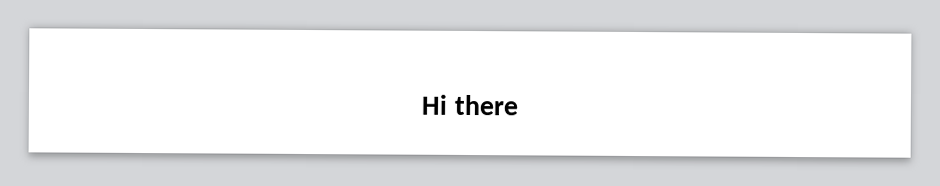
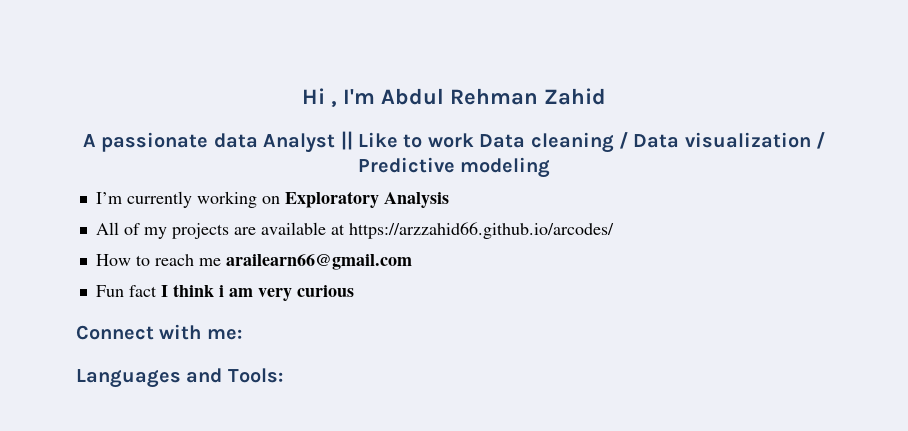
[453,94,518,116] there -> [331,88,606,107] [82,131,826,153] [357,157,551,178] [95,191,449,208] [95,222,614,239] [95,254,412,270] [95,284,354,301] [76,324,242,340] [76,368,283,388] , I'm Abdul Rehman Zahid // A passionate data Analyst || Like to work Data cleaning / Data visualization / Predictive modeling // I’m currently working on Exploratory Analysis // All of my projects are available at https://arzzahid66.github.io/arcodes/ // How to reach me arailearn66@gmail.com // Fun fact I think i am very curious // Connect with me: // Languages and Tools:

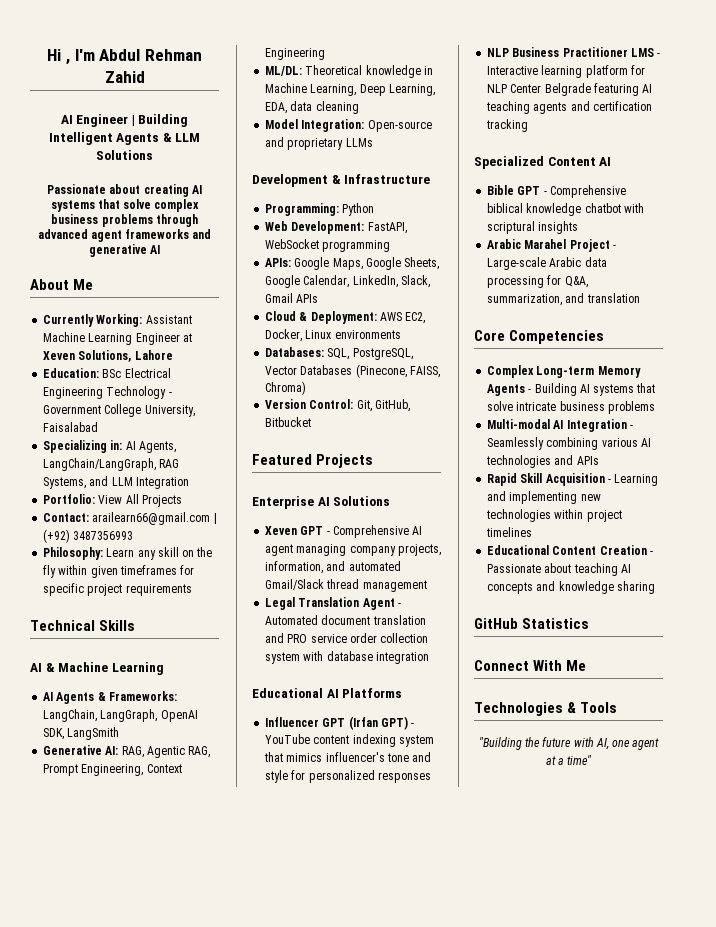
[82,131,826,153] [357,157,551,178] [95,191,449,208] [95,222,614,239] [95,254,412,270] [95,284,354,301] [76,324,242,340] [76,368,283,388] A passionate data Analyst || Like to work Data cleaning / Data visualization / Predictive modeling // I’m currently working on Exploratory Analysis // All of my projects are available at https://arzzahid66.github.io/arcodes/ // How to reach me arailearn66@gmail.com // Fun fact I think i am very curious // Connect with me: // Languages and Tools: -> [60,114,189,127] [48,132,201,145] [96,150,153,160] [47,184,202,197] [50,199,200,212] [51,214,198,227] [37,229,212,242] [88,244,161,257] [30,279,94,290] [43,314,192,327] [43,332,192,345] [43,350,173,362] [43,368,171,378] [43,386,172,399] [43,404,195,417] [43,422,99,432] [43,440,176,453] [43,458,180,471] [43,476,189,489] [43,494,182,507] [43,512,217,525] [43,529,134,543] [43,547,213,560] [43,565,195,578] [43,583,192,596] [30,620,136,631] [30,662,164,675] [43,691,177,704] [43,709,198,722] [43,727,120,740] [43,745,211,758] [43,764,182,776] [265,48,326,60] [265,65,433,78] [265,83,435,96] [265,101,359,114] [265,119,432,132] [265,137,373,150] [252,174,431,187] [265,203,375,216] [265,221,407,234] [265,239,391,252] [265,257,440,270] [265,275,430,288] [265,293,319,303] [265,311,426,324] [265,329,401,342] [265,347,413,360] [265,364,440,378] [265,381,307,395] [265,399,410,412] [265,417,312,427] [252,454,374,468] [252,496,391,509] [265,525,423,538] [265,544,441,556] [265,561,401,574] [265,579,427,592] [265,597,401,610] [265,615,426,625] [265,633,429,643] [265,651,429,664] [252,688,403,698] [265,716,415,730] [265,734,434,747] [264,752,432,762] [265,770,431,783] [487,47,661,57] [487,65,645,78] [487,83,653,96] [486,101,652,114] [486,119,529,132] [474,156,612,169] [487,185,626,198] [487,203,644,216] [487,221,579,234] [487,239,616,252] [487,257,607,270] [487,275,588,288] [487,293,640,306] [474,330,605,344] [487,365,641,378] [487,383,656,396] [487,401,655,414] [487,419,633,432] [487,437,651,450] [486,455,599,468] [487,473,659,486] [487,491,601,504] [486,509,622,522] [486,527,533,537] [487,545,653,555] [487,563,631,576] [487,581,655,594] [474,618,590,629] [474,660,587,671] [474,702,618,716] [478,737,660,750] [545,755,592,765] AI Engineer | Building Intelligent Agents & LLM Solutions // Passionate about creating AI systems that solve complex business problems through advanced agent frameworks and generative AI // About Me // Currently Working: Assistant Machine Learning Engineer at Xeven Solutions, Lahore // Education: BSc Electrical Engineering Technology - Government College University, Faisalabad // Specializing in: AI Agents, LangChain/LangGraph, RAG Systems, and LLM Integration // Portfolio: View All Projects // Contact: arailearn66@gmail.com | (+92) 3487356993 // Philosophy: Learn any skill on the fly within given timeframes for specific project requirements // Technical Skills // AI & Machine Learning // AI Agents & Frameworks: LangChain, LangGraph, OpenAI SDK, LangSmith // Generative AI: RAG, Agentic RAG, Prompt Engineering, Context Engineering // ML/DL: Theoretical knowledge in Machine Learning, Deep Learning, EDA, data cleaning // Model Integration: Open-source and proprietary LLMs // Development & Infrastructure // Programming: Python // Web Development: FastAPI, WebSocket programming // APIs: Google Maps, Google Sheets, Google Calendar, LinkedIn, Slack, Gmail APIs // Cloud & Deployment: AWS EC2, Docker, Linux environments // Databases: SQL, PostgreSQL, Vector Databases (Pinecone, FAISS, Chroma) // Version Control: Git, GitHub, Bitbucket // Featured Projects // Enterprise AI Solutions // Xeven GPT - Comprehensive AI agent managing company projects, information, and automated Gmail/Slack thread management // Legal Translation Agent - Automated document translation and PRO service order collection system with database integration // Educational AI Platforms // Influencer GPT (Irfan GPT) - YouTube content indexing system that mimics influencer's tone and style for personalized responses // NLP Business Practitioner LMS - Interactive learning platform for NLP Center Belgrade featuring AI teaching agents and certification tracking // Specialized Content AI // Bible GPT - Comprehensive biblical knowledge chatbot with scriptural insights // Arabic Marahel Project - Large-scale Arabic data processing for Q&A, summarization, and translation // Core Competencies // Complex Long-term Memory Agents - Building AI systems that solve intricate business problems // Multi-modal AI Integration - Seamlessly combining various AI technologies and APIs // Rapid Skill Acquisition - Learning and implementing new technologies within project timelines // Educational Content Creation - Passionate about teaching AI concepts and knowledge sharing // GitHub Statistics // Connect With Me // Technologies & Tools // "Building the future with AI, one agent at a time"

